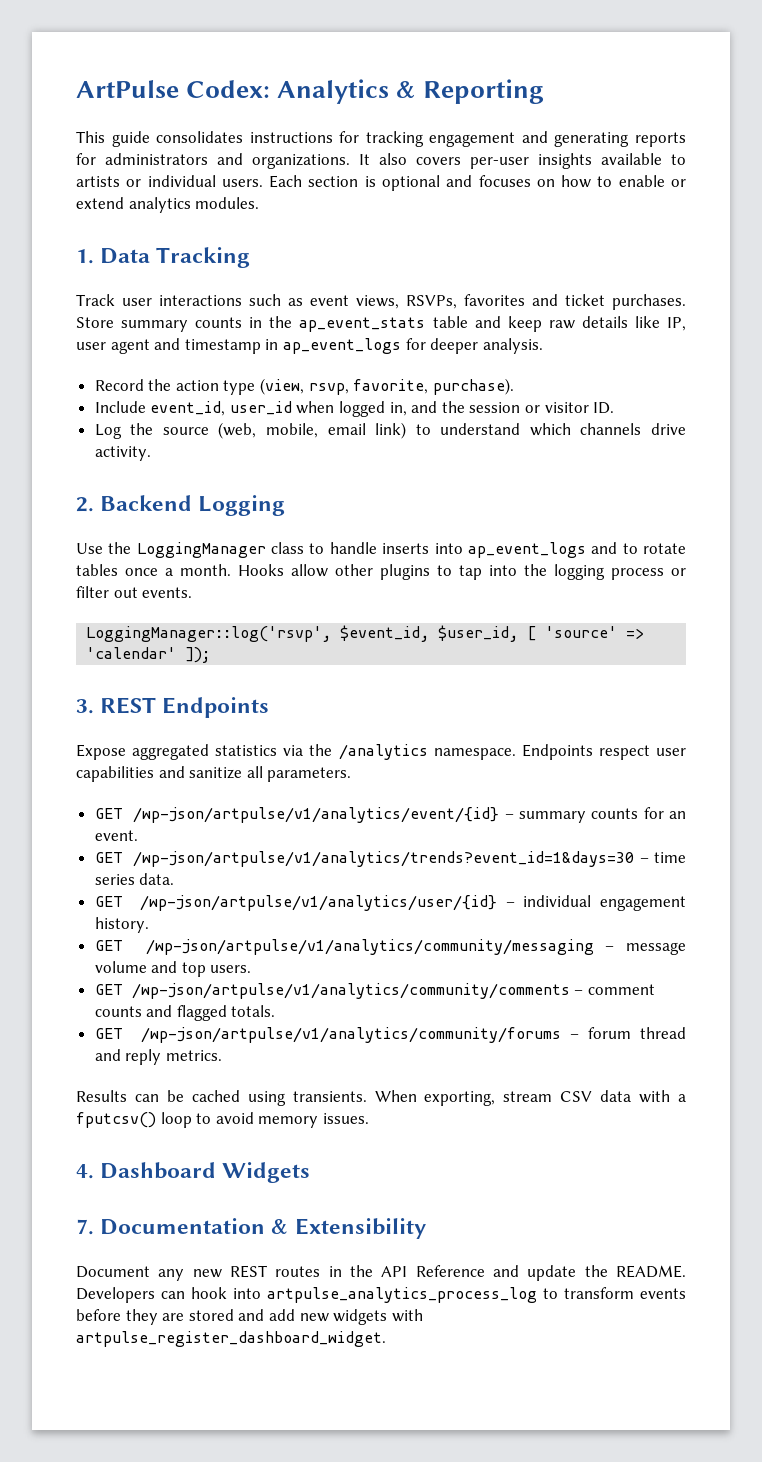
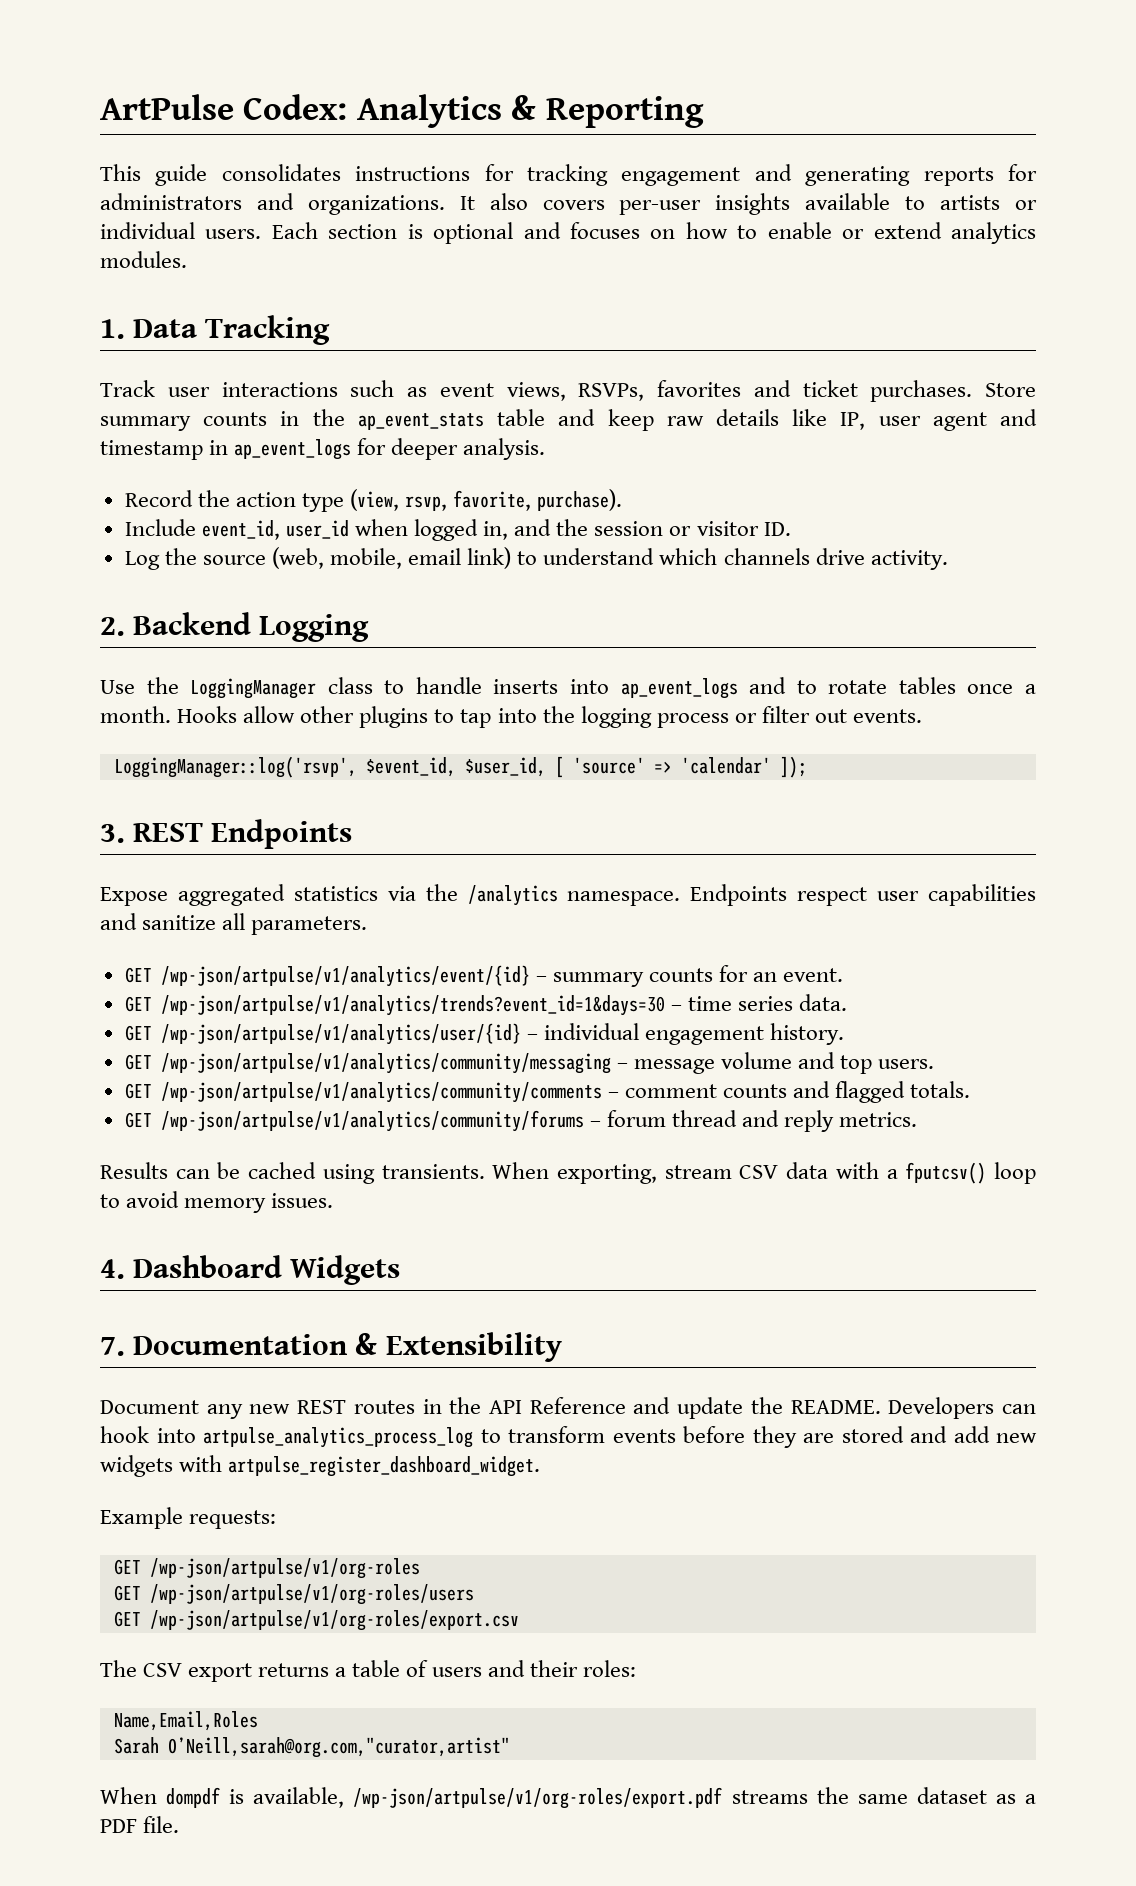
(386, 1339) none -> [100,1507,277,1529] [113,1558,420,1579] [113,1584,474,1605] [113,1610,519,1631] [100,1660,636,1682] [113,1711,258,1731] [113,1737,510,1758] [100,1787,1036,1809] [100,1816,180,1833] // Example requests: // GET /wp-json/artpulse/v1/org-roles // GET /wp-json/artpulse/v1/org-roles/users // GET /wp-json/artpulse/v1/org-roles/export.csv // The CSV export returns a table of users and their roles: // Name,Email,Roles // Sarah O’Neill,sarah@org.com,"curator,artist" // When dompdf is available, /wp-json/artpulse/v1/org-roles/export.pdf streams the same dataset as a PDF file.

